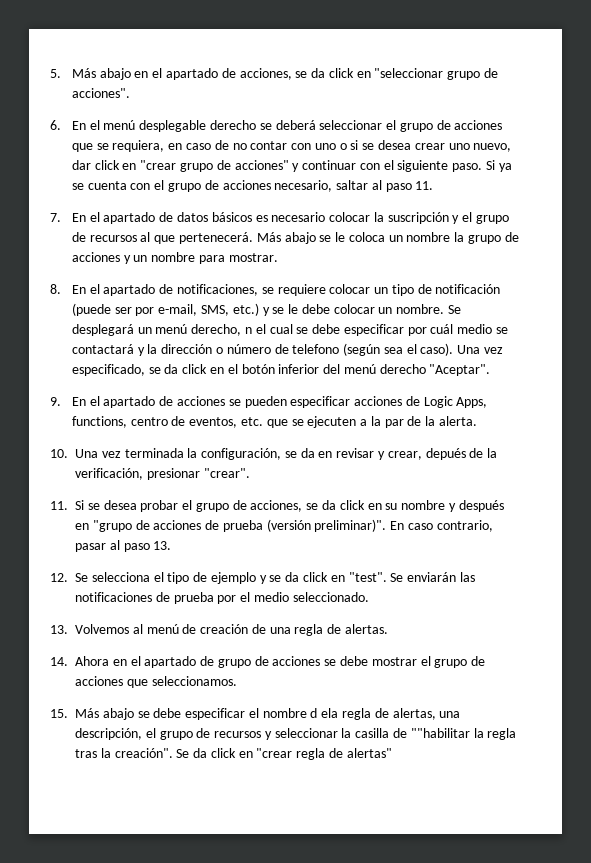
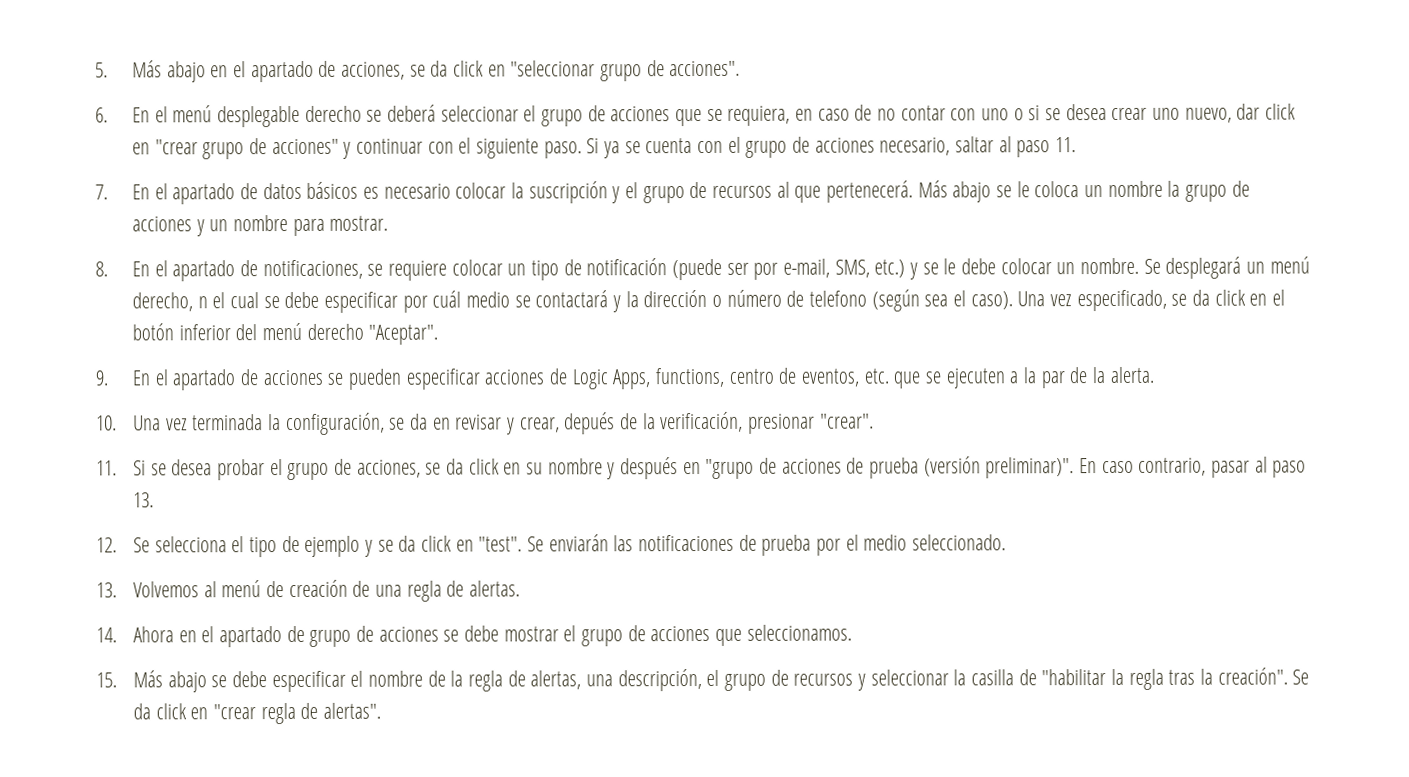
[310,708,339,718] d ela -> [427,670,464,687] de la
[410,728,470,738] ""habilitar -> [1041,669,1107,686] "habilitar
[346,748,392,758] alertas" -> [323,702,382,719] alertas".

